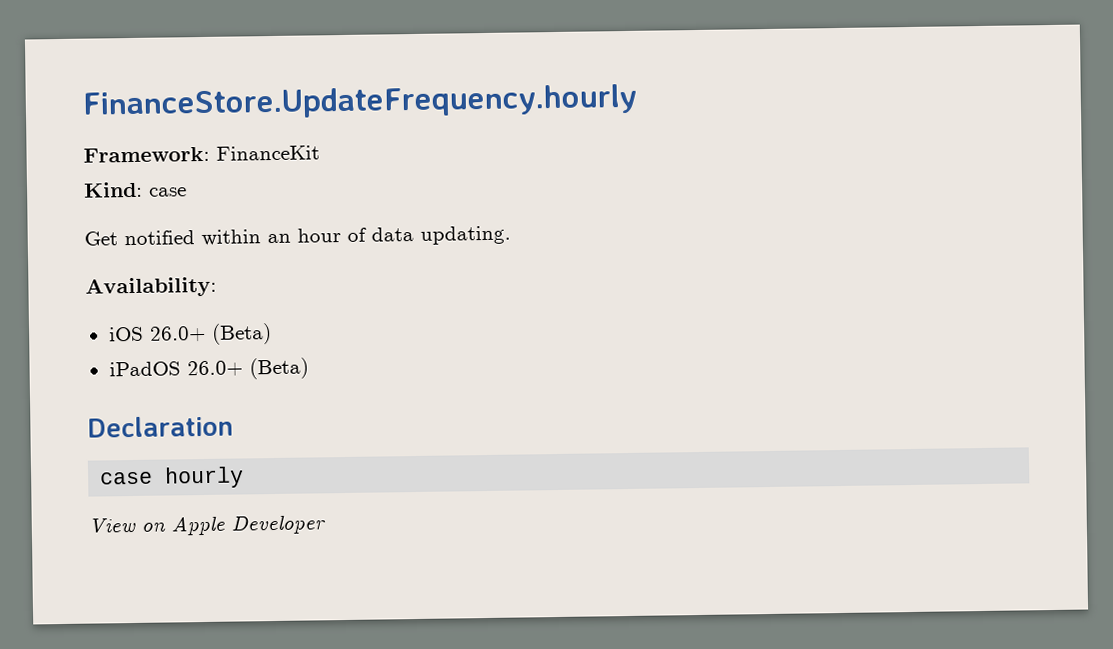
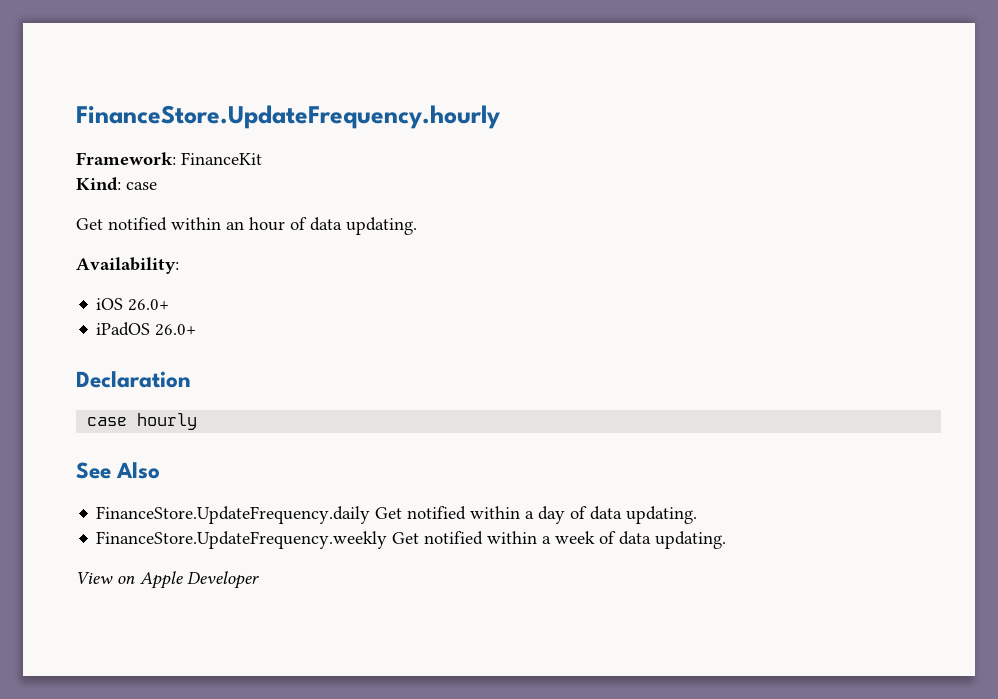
[210,323,272,345] (Beta) -> (170, 305) none
[248,357,309,380] (Beta) -> (197, 330) none
(245, 477) none -> [76,462,161,479] [96,506,698,524] [96,531,727,549] // See Also // FinanceStore.UpdateFrequency.daily Get notified within a day of data updating. // FinanceStore.UpdateFrequency.weekly Get notified within a week of data updating.

